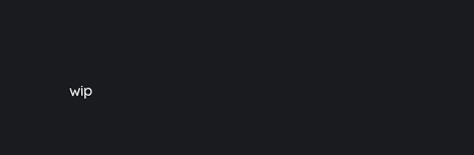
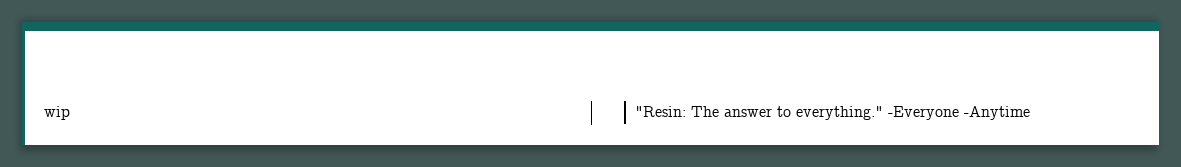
(93, 92) none -> [634,106,1030,120] // "Resin: The answer to everything." -Everyone -Anytime

